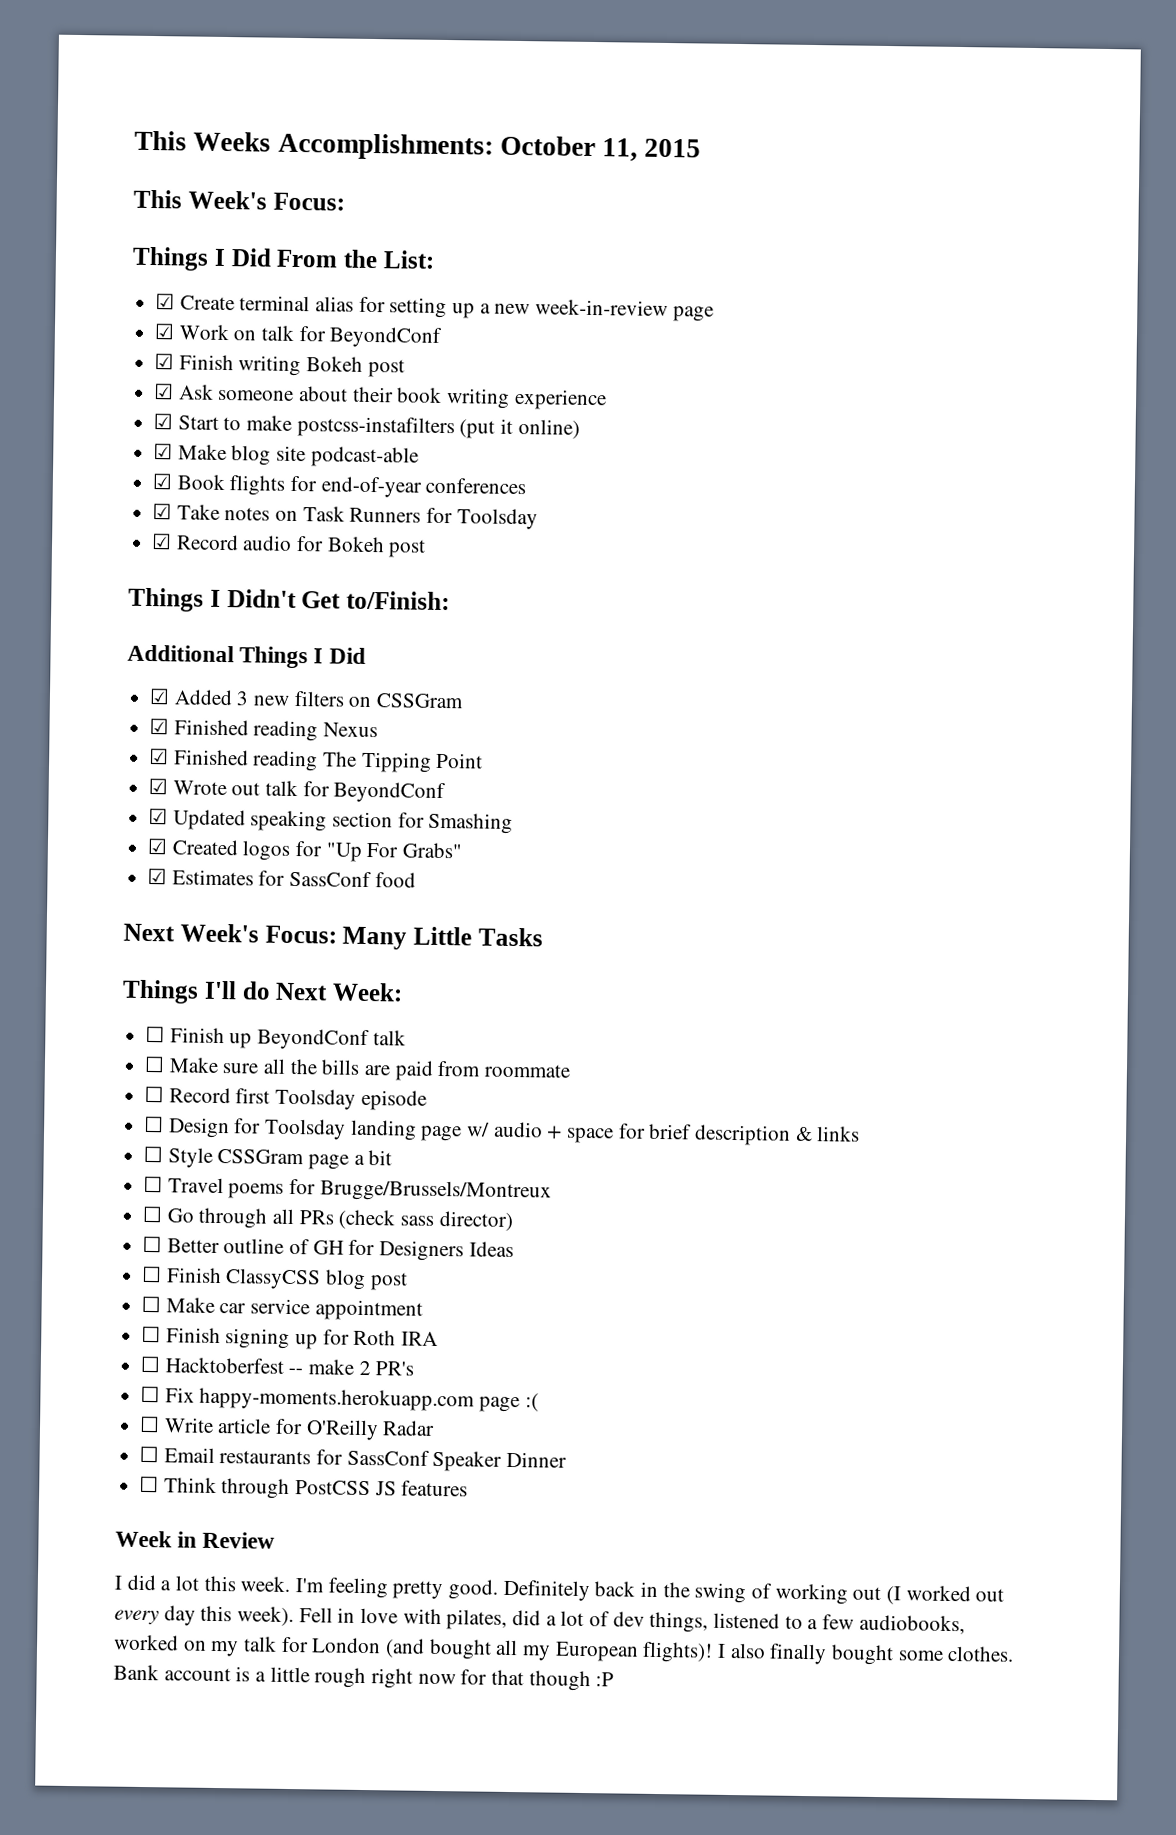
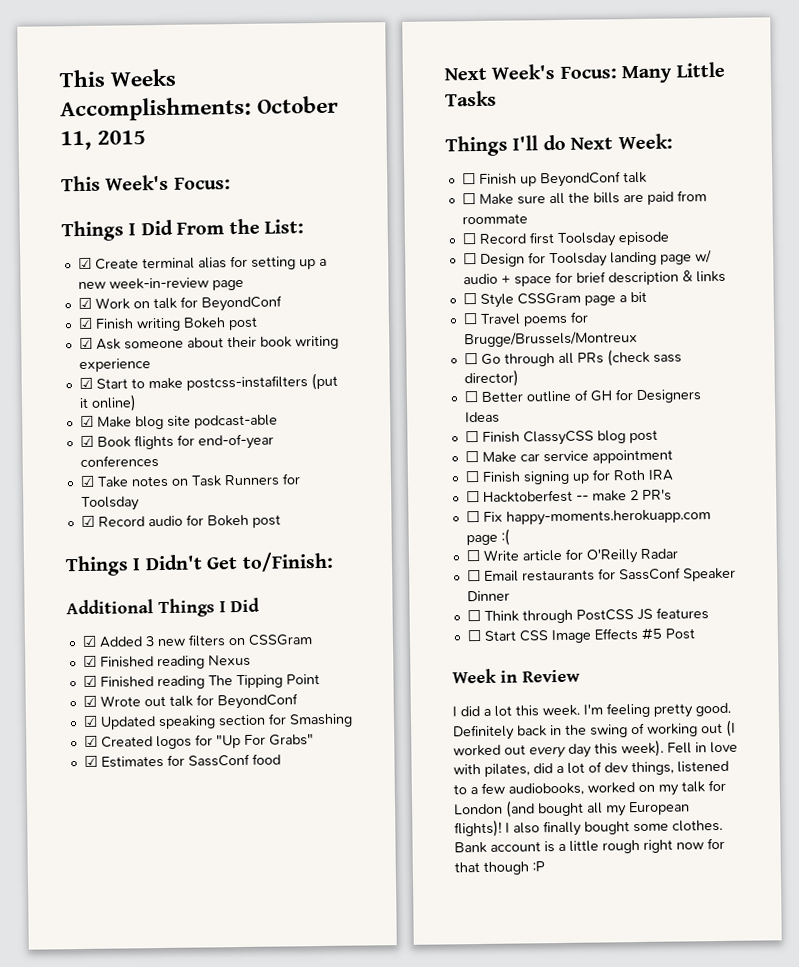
(469, 1488) none -> [466,627,695,644] // ☐ Start CSS Image Effects #5 Post

